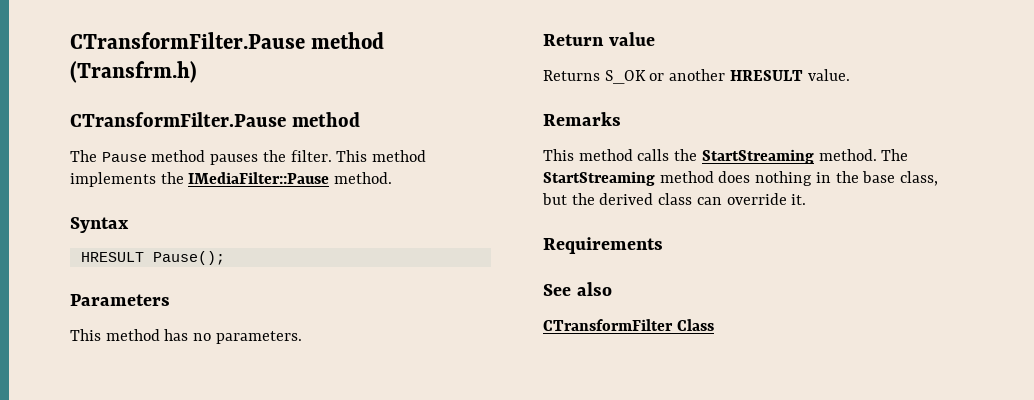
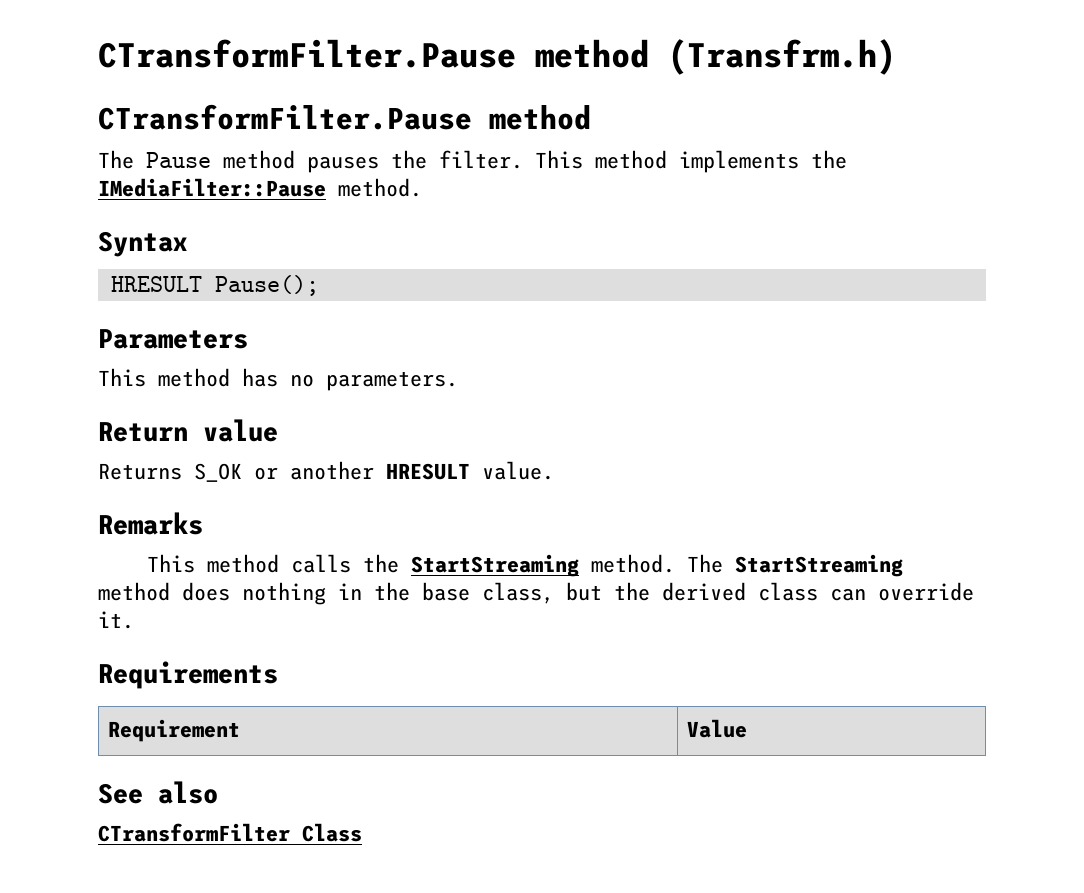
(663, 245) none -> [108,719,241,742] [687,719,748,738] // Requirement | Value

